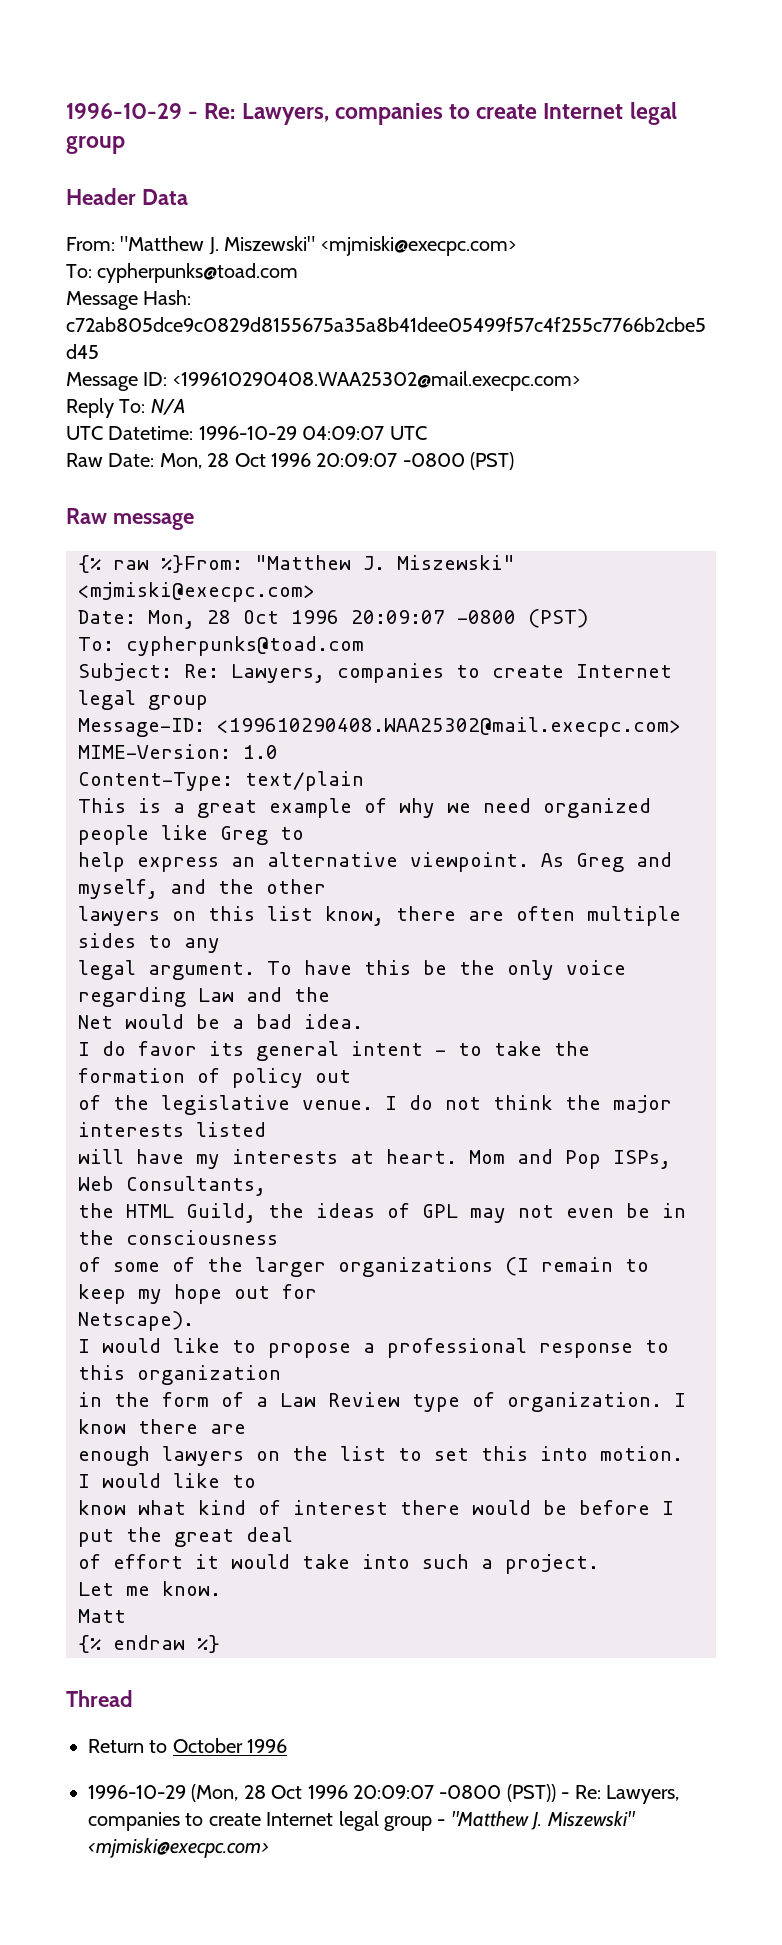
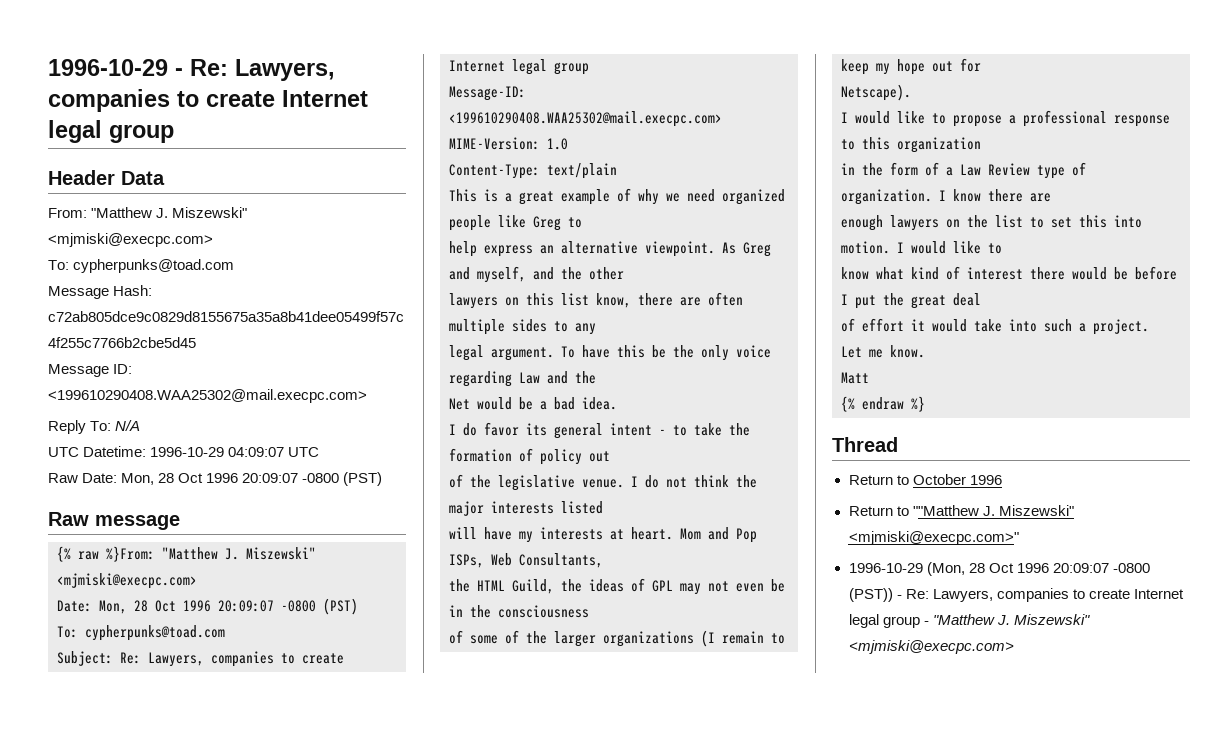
(288, 1746) none -> [848,505,1074,516] [848,531,1019,545] // Return to ""Matthew J. Miszewski" <mjmiski@execpc.com>"

